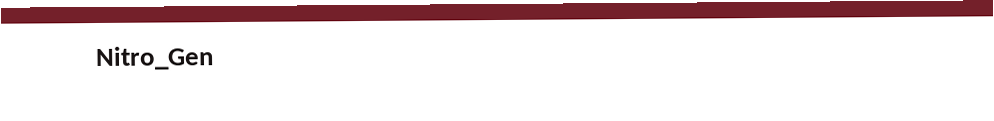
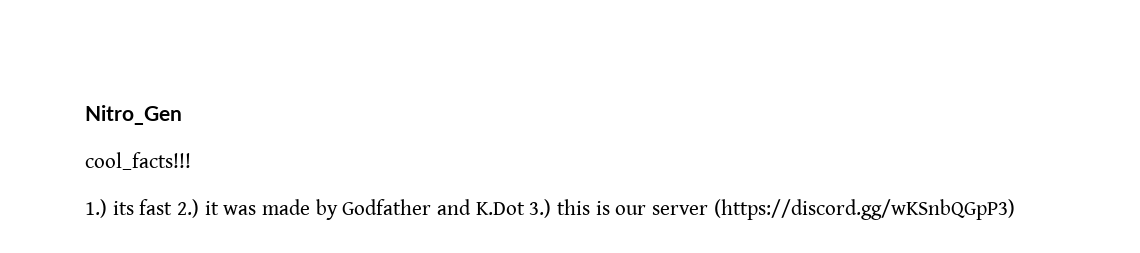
(214, 58) none -> [85,152,191,170] [85,199,1015,220] // cool_facts!!! // 1.) its fast 2.) it was made by Godfather and K.Dot 3.) this is our server (https://discord.gg/wKSnbQGpP3)

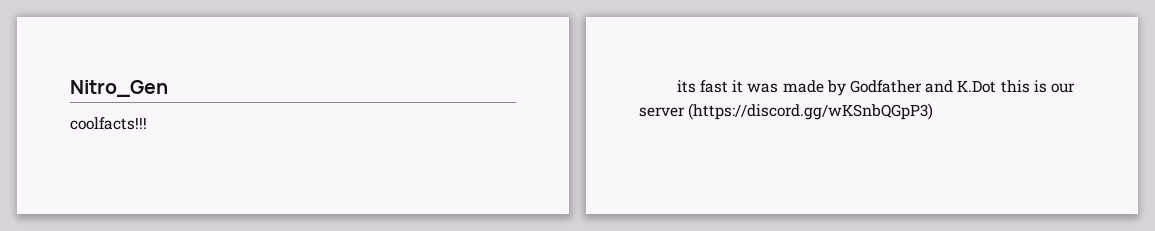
[85,152,191,170] [85,199,107,218] cool_facts!!! // 1.) -> [70,117,147,130] coolfacts!!! //
[177,199,200,218] 2.) -> (729, 86) none
[529,199,552,218] 3.) -> (997, 86) none

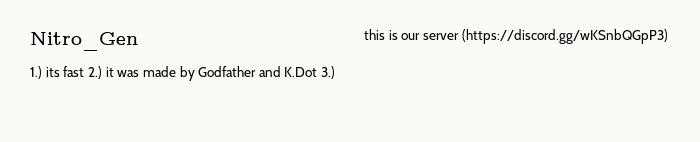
[70,117,147,130] coolfacts!!! // -> [30,66,42,79] 1.)
(729, 86) none -> [87,66,102,79] 2.)
(997, 86) none -> [321,66,336,79] 3.)

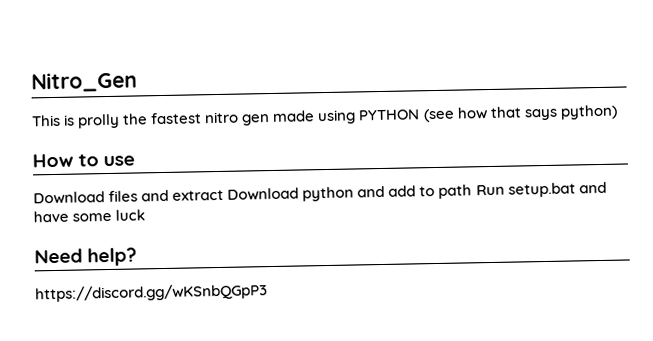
[30,66,336,81] [364,29,668,44] 1.) its fast 2.) it was made by Godfather and K.Dot 3.) this is our server (https://discord.gg/wKSnbQGpP3) -> [31,104,618,129] [32,153,136,168] [33,181,607,205] [33,209,146,223] [34,247,138,267] [35,283,268,303] This is prolly the fastest nitro gen made using PYTHON (see how that says python) // How to use // Download files and extract Download python and add to path Run setup.bat and have some luck // Need help? // https://discord.gg/wKSnbQGpP3

